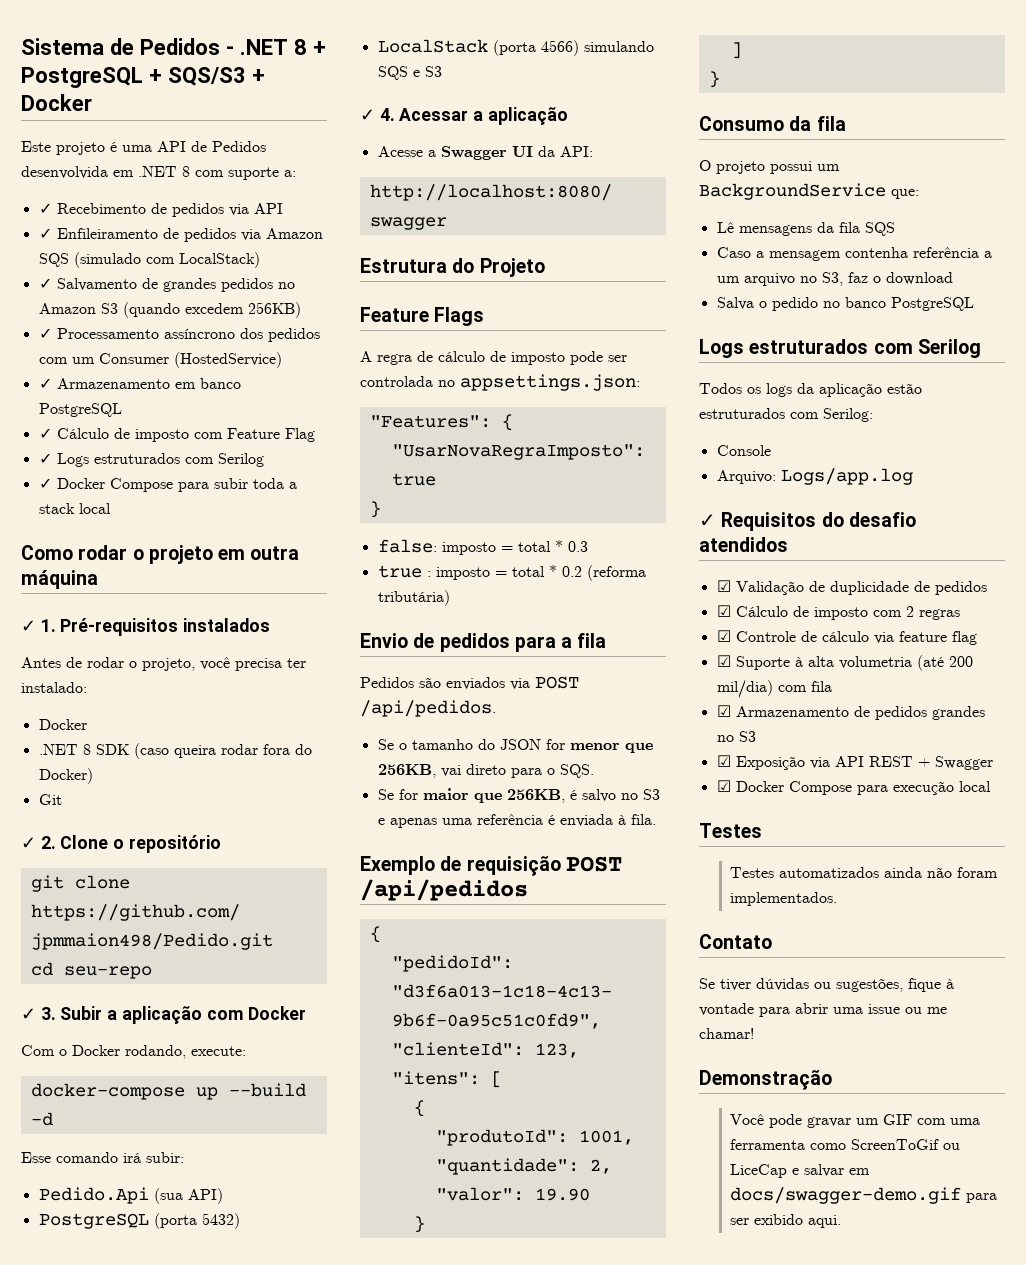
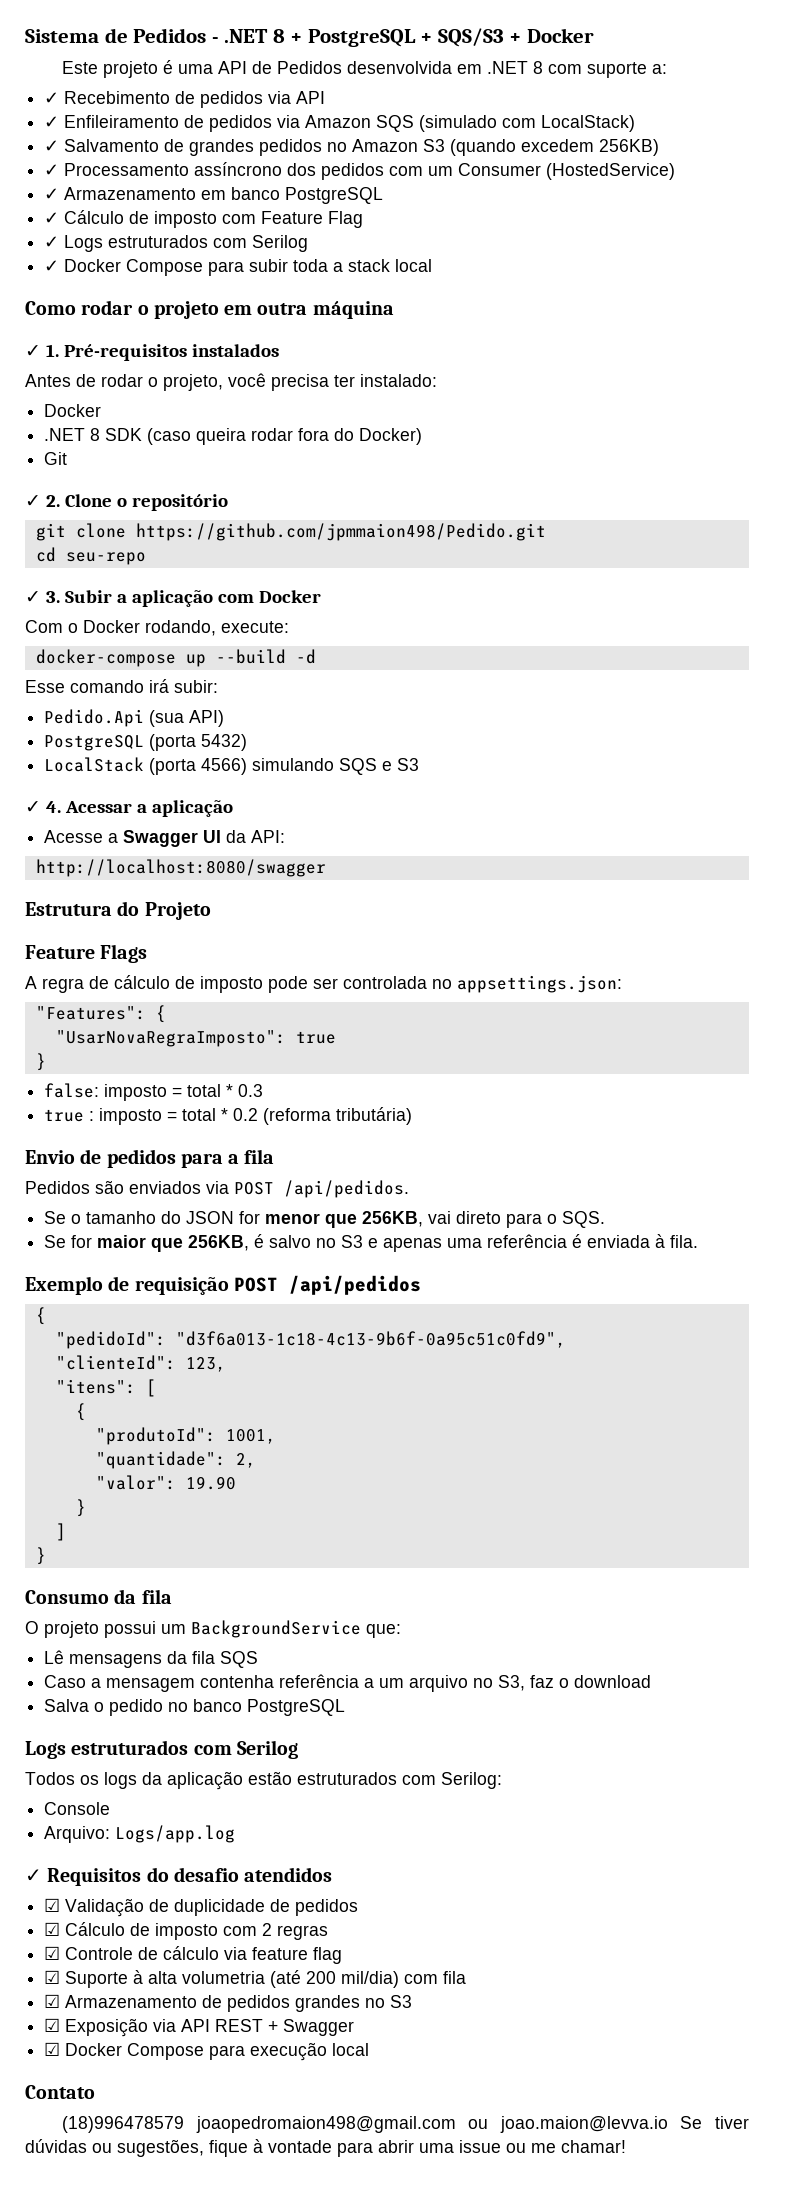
[699,823,762,838] [730,867,999,878] [730,892,838,906] [699,934,772,949] Testes // Testes automatizados ainda não foram implementados. // Contato // -> [25,2085,95,2099] [62,2116,668,2133] Contato // (18)996478579 joaopedromaion498@gmail.com ou joao.maion@levva.io
[699,1070,832,1090] [730,1114,981,1128] [730,1139,961,1150] [730,1164,871,1178] [730,1187,998,1204] [730,1214,842,1228] // Demonstração // Você pode gravar um GIF com uma ferramenta como ScreenToGif ou LiceCap e salvar em docs/swagger-demo.gif para ser exibido aqui. -> (626, 2146) none

